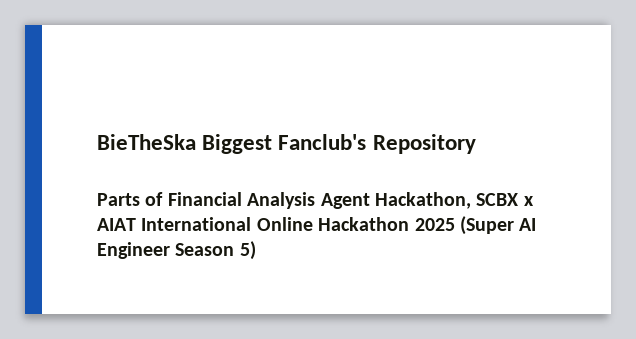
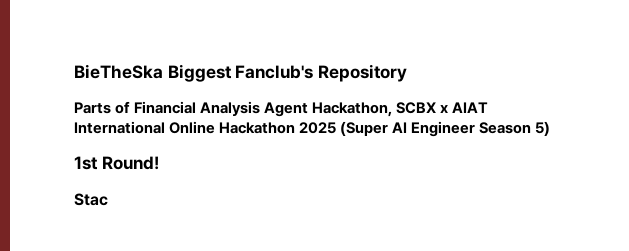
(256, 250) none -> [74,156,159,170] [74,193,108,206] // 1st Round! // Stac

